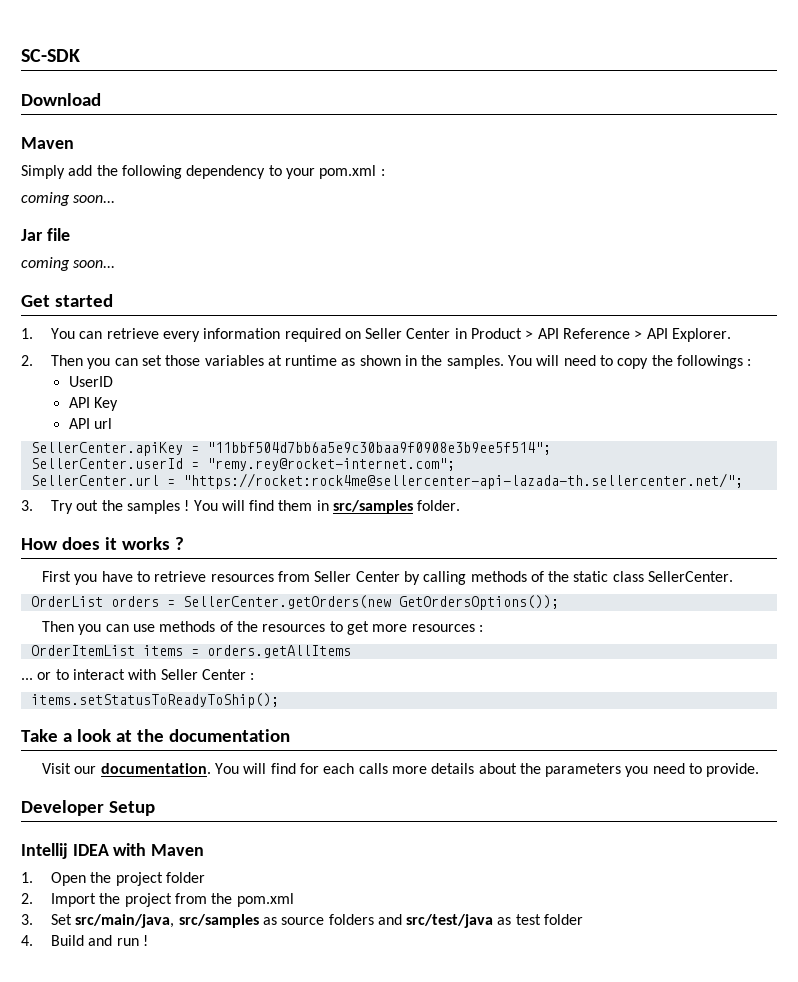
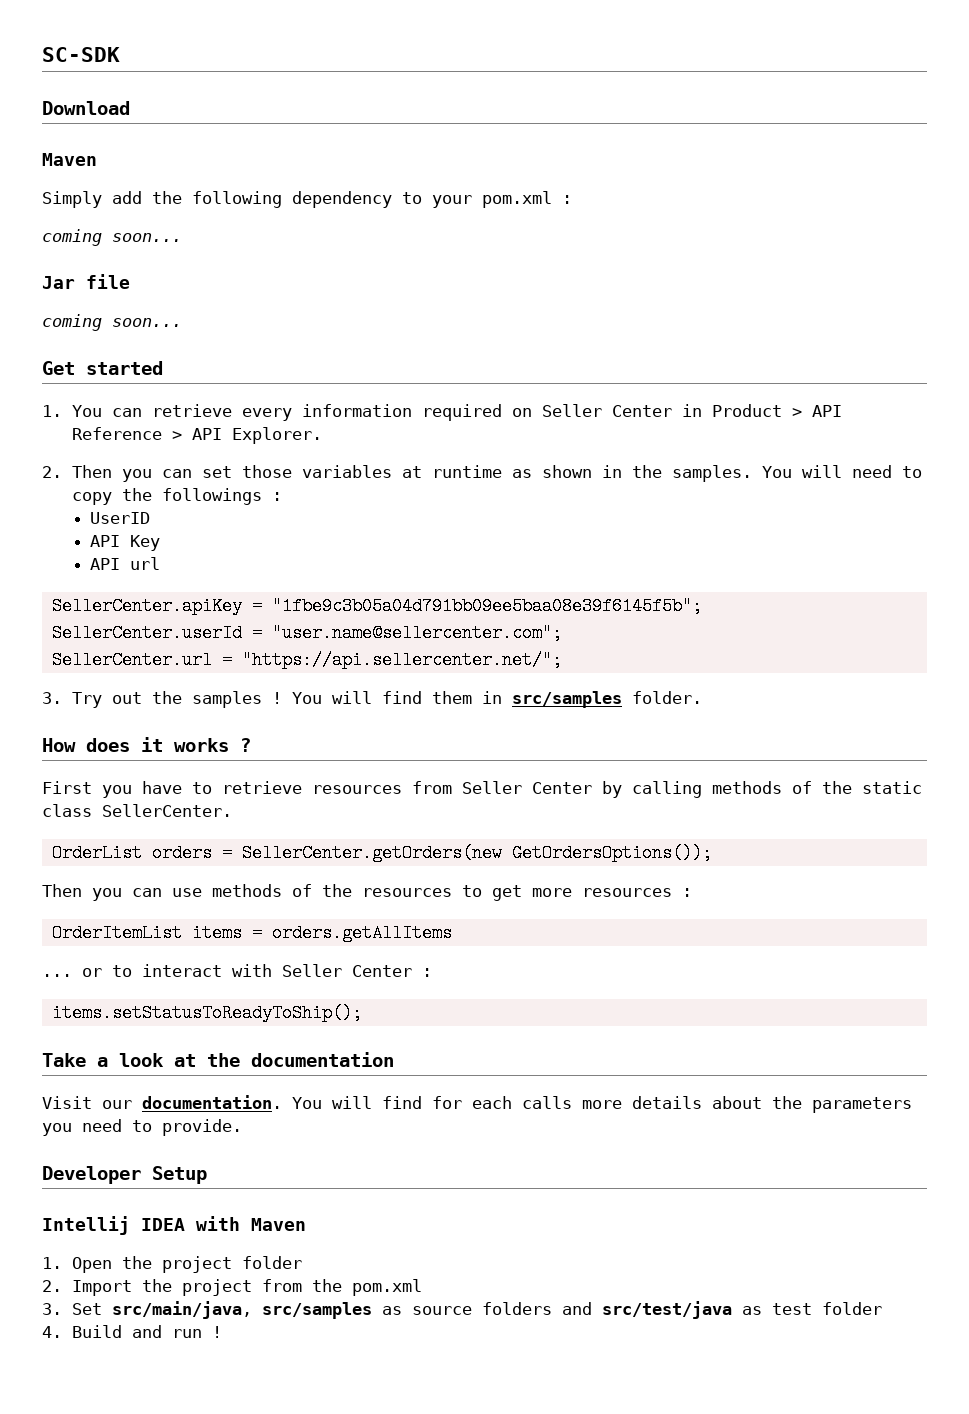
[206,442,551,455] "11bbf504d7bb6a5e9c30baa9f0908e3b9ee5f514"; -> [271,597,702,615] "1fbe9c3b05a04d791bb09ee5baa08e39f6145f5b";
[206,458,455,471] "remy.rey@rocket-internet.com"; -> [271,624,562,642] "user.name@sellercenter.com";
[182,473,743,489] "https://rocket:rock4me@sellercenter-api-lazada-th.sellercenter.net/"; -> [241,651,562,669] "https://api.sellercenter.net/";

